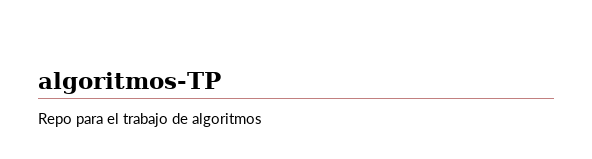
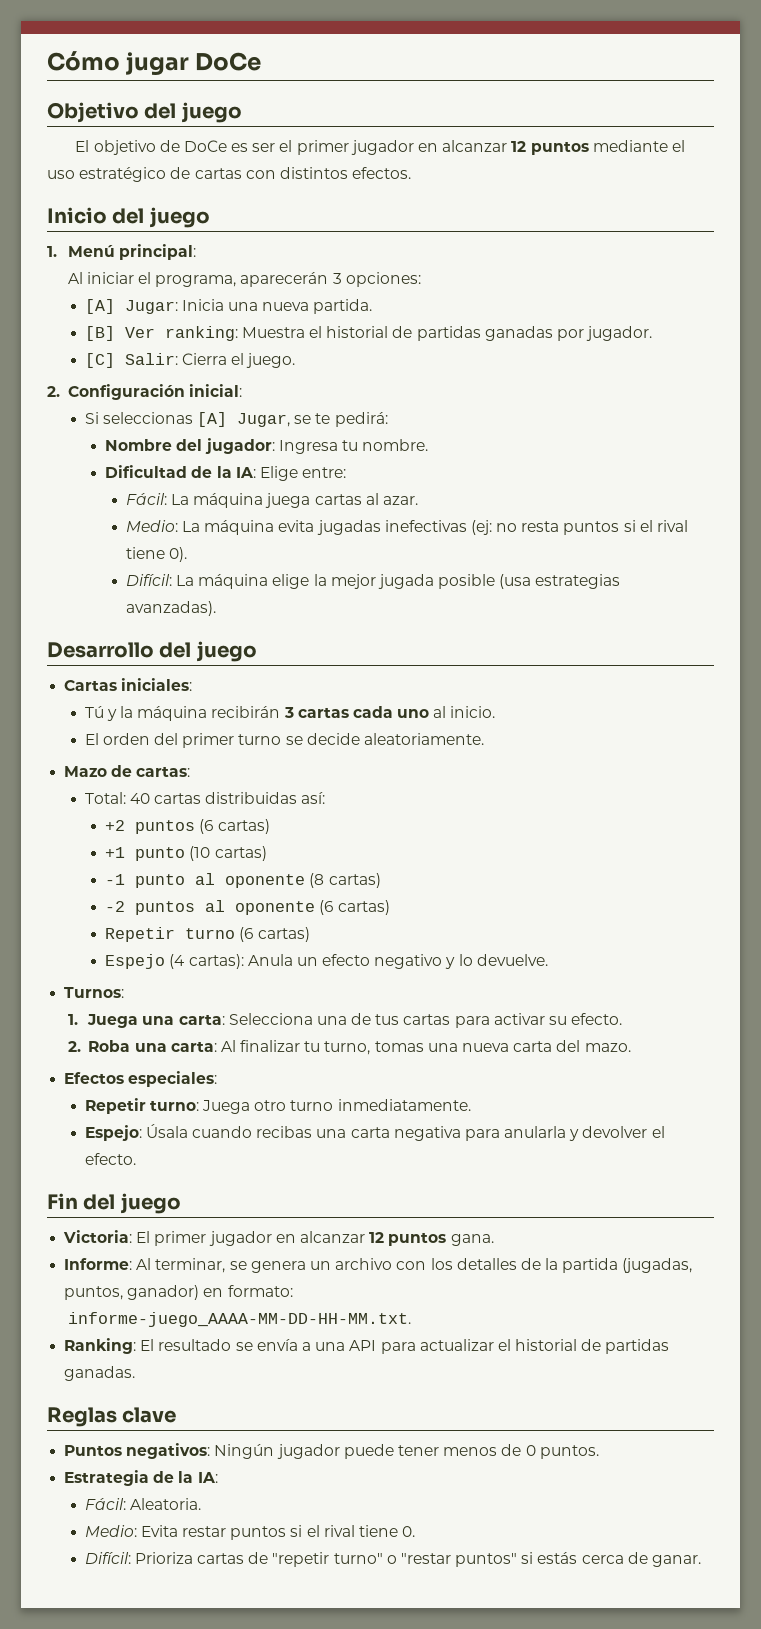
[38,72,221,94] [38,113,262,127] algoritmos-TP // Repo para el trabajo de algoritmos -> [47,51,262,76] [47,102,242,123] [75,140,685,155] [47,167,412,182] [47,207,210,228] [47,244,196,260] [67,272,421,287] [84,299,373,314] [84,326,653,341] [84,353,296,368] [47,384,242,400] [84,412,388,427] [105,438,429,454] [105,465,347,481] [125,493,418,508] [125,520,688,535] [125,547,187,562] [125,574,621,589] [125,601,216,616] [47,641,257,662] [64,678,193,691] [84,706,496,721] [84,733,484,748] [64,765,191,777] [84,792,326,804] [105,819,270,834] [105,846,267,861] [105,873,381,888] [105,900,390,915] [105,927,310,942] [105,954,548,969] [64,987,125,998] [67,1013,623,1028] [67,1040,631,1055] [64,1071,218,1087] [84,1098,471,1114] [84,1124,665,1141] [84,1153,136,1165] [47,1193,181,1214] [63,1230,494,1246] [64,1258,693,1273] [64,1285,293,1300] [67,1312,411,1327] [64,1338,670,1354] [64,1366,136,1381] [47,1407,177,1427] [64,1443,599,1459] [64,1470,218,1486] [84,1498,201,1510] [84,1525,416,1540] [84,1552,702,1567] Cómo jugar DoCe // Objetivo del juego // El objetivo de DoCe es ser el primer jugador en alcanzar 12 puntos mediante el uso estratégico de cartas con distintos efectos. // Inicio del juego // 1. Menú principal: // Al iniciar el programa, aparecerán 3 opciones: // [A] Jugar: Inicia una nueva partida. // [B] Ver ranking: Muestra el historial de partidas ganadas por jugador. // [C] Salir: Cierra el juego. // 2. Configuración inicial: // Si seleccionas [A] Jugar, se te pedirá: // Nombre del jugador: Ingresa tu nombre. // Dificultad de la IA: Elige entre: // Fácil: La máquina juega cartas al azar. // Medio: La máquina evita jugadas inefectivas (ej: no resta puntos si el rival tiene 0). // Difícil: La máquina elige la mejor jugada posible (usa estrategias avanzadas). // Desarrollo del juego // Cartas iniciales: // Tú y la máquina recibirán 3 cartas cada uno al inicio. // El orden del primer turno se decide aleatoriamente. // Mazo de cartas: // Total: 40 cartas distribuidas así: // +2 puntos (6 cartas) // +1 punto (10 cartas) // -1 punto al oponente (8 cartas) // -2 puntos al oponente (6 cartas) // Repetir turno (6 cartas) // Espejo (4 cartas): Anula un efecto negativo y lo devuelve. // Turnos: // 1. Juega una carta: Selecciona una de tus cartas para activar su efecto. // 2. Roba una carta: Al finalizar tu turno, tomas una nueva carta del mazo. // Efectos especiales: // Repetir turno: Juega otro turno inmediatamente. // Espejo: Úsala cuando recibas una carta negativa para anularla y devolver el efecto. // Fin del juego // Victoria: El primer jugador en alcanzar 12 puntos gana. // Informe: Al terminar, se genera un archivo con los detalles de la partida (jugadas, puntos, ganador) en formato: // informe-juego_AAAA-MM-DD-HH-MM.txt. // Ranking: El resultado se envía a una API para actualizar el historial de partidas ganadas. // Reglas clave // Puntos negativos: Ningún jugador puede tener menos de 0 puntos. // Estrategia de la IA: // Fácil: Aleatoria. // Medio: Evita restar puntos si el rival tiene 0. // Difícil: Prioriza cartas de "repetir turno" o "restar puntos" si estás cerca de ganar.

